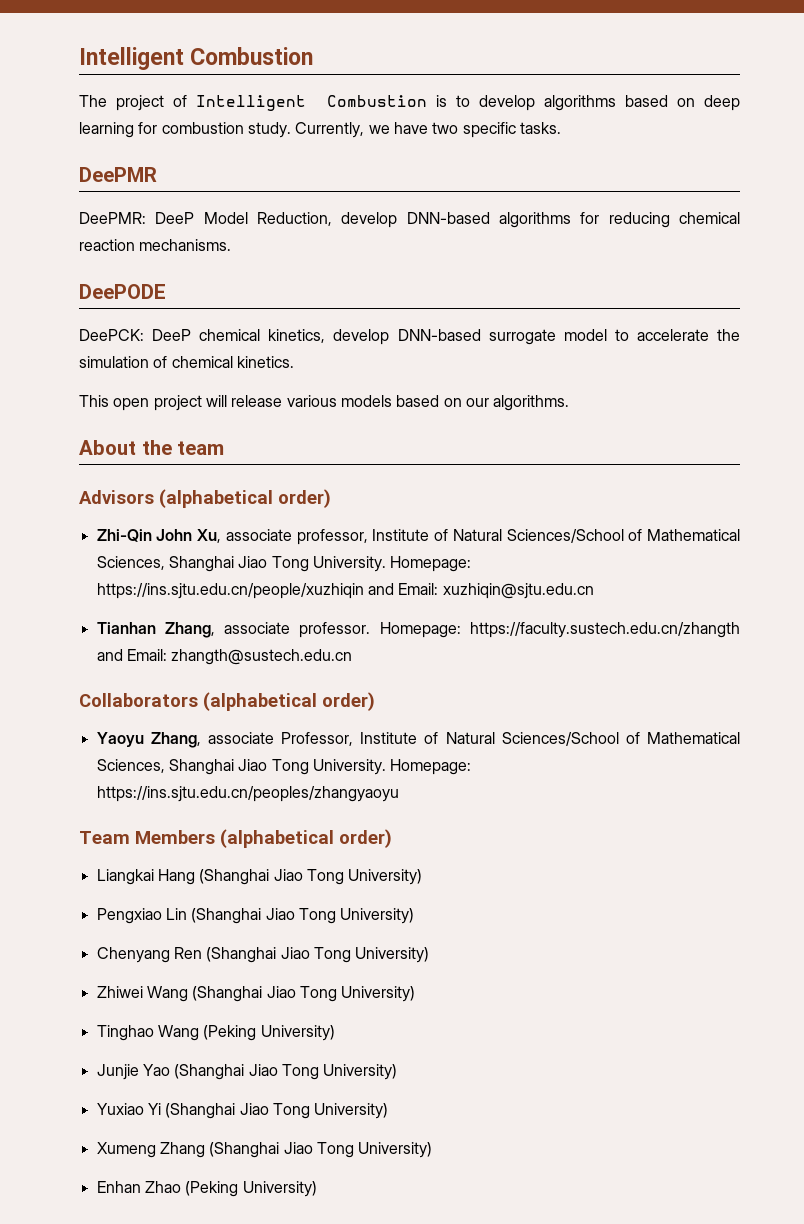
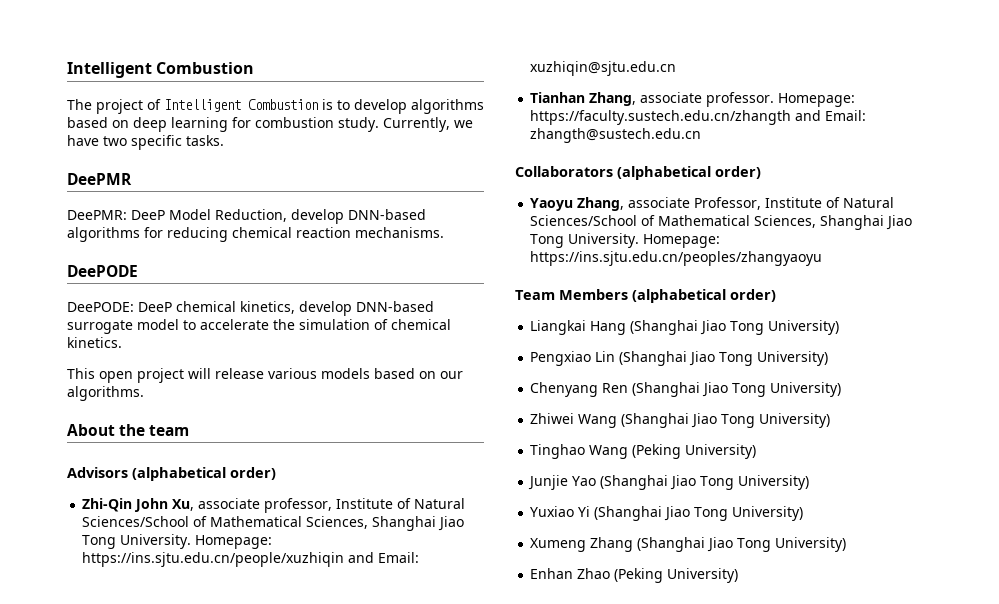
[79,329,144,341] DeePCK: -> [67,302,134,312] DeePODE:

